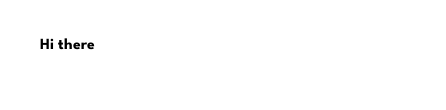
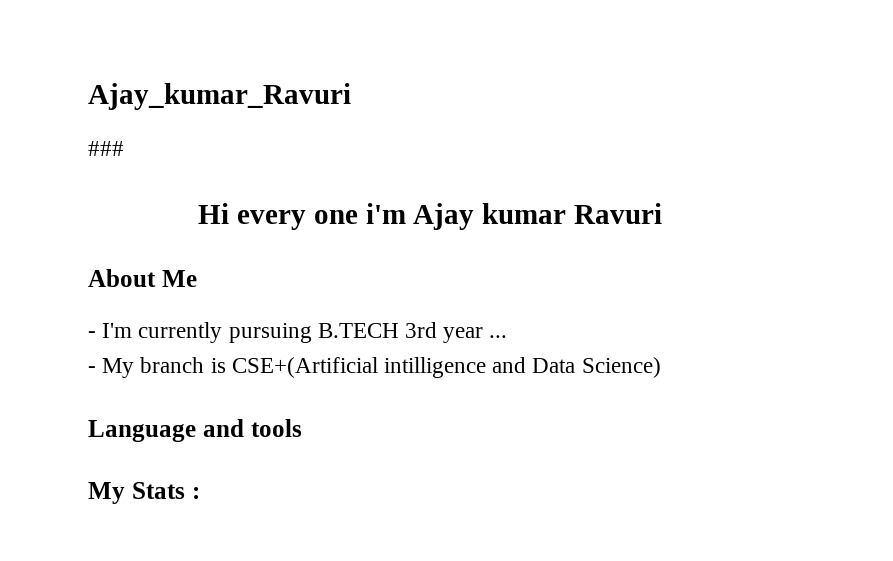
[40,38,96,50] Hi there -> [88,83,351,110] [88,141,124,156] [198,203,662,230] [88,269,197,287] [88,322,508,343] [88,357,661,378] [88,419,302,442] [88,482,200,504] Ajay_kumar_Ravuri // ### // Hi every one i'm Ajay kumar Ravuri // About Me // - I'm currently pursuing B.TECH 3rd year ... // - My branch is CSE+(Artificial intilligence and Data Science) // Language and tools // My Stats :

